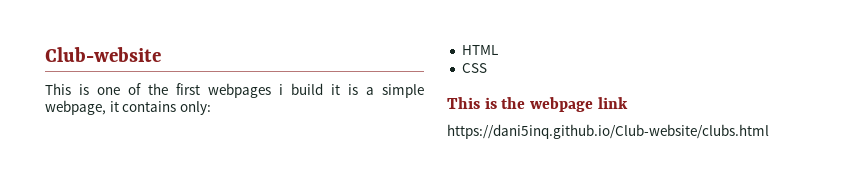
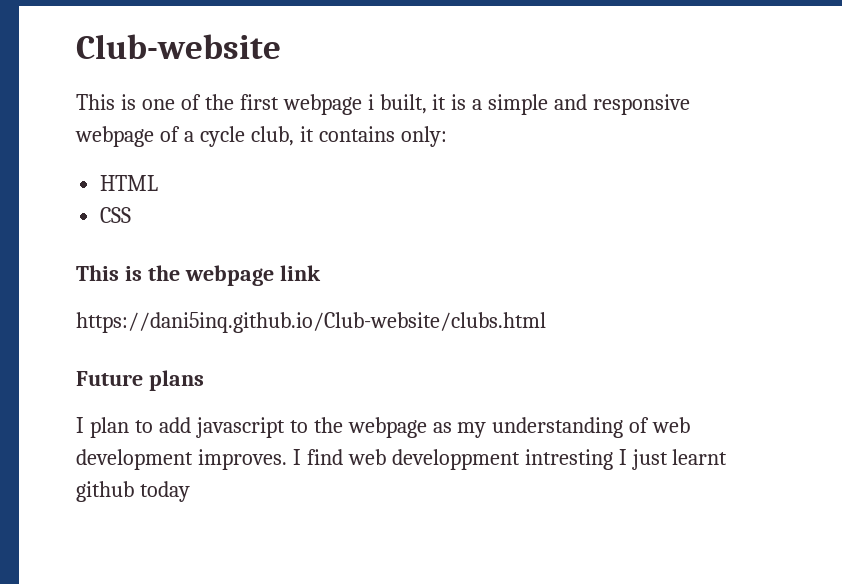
[208,83,323,98] webpages i build -> [282,94,427,115] webpage i built,
[45,100,106,115] webpage, -> [554,94,691,115] [75,126,294,147] and responsive webpage of a cycle club,
(769, 131) none -> [76,370,204,391] [76,417,691,438] [76,449,728,470] [76,481,190,502] // Future plans // I plan to add javascript to the webpage as my understanding of web development improves. I find web developpment intresting I just learnt github today

